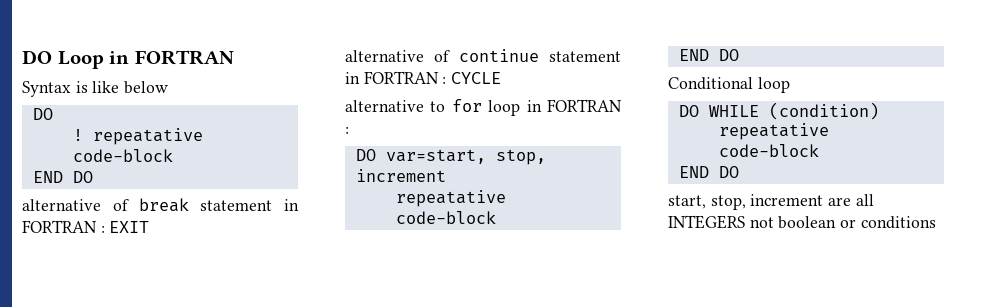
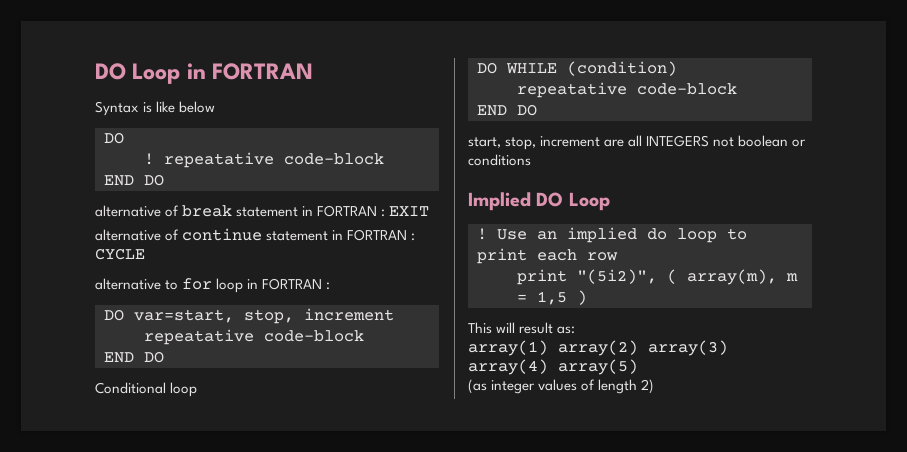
(936, 222) none -> [468,192,610,211] [477,227,747,243] [477,248,618,264] [517,269,798,285] [517,290,587,305] [468,322,576,334] [468,340,728,356] [468,359,638,375] [468,379,655,394] // Implied DO Loop // ! Use an implied do loop to print each row // print "(5i2)", ( array(m), m = 1,5 ) // This will result as: // array(1) array(2) array(3) array(4) array(5) // (as integer values of length 2)

